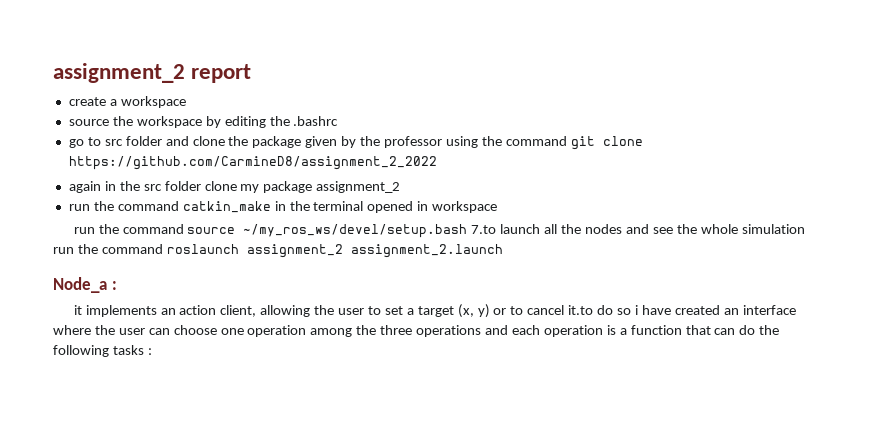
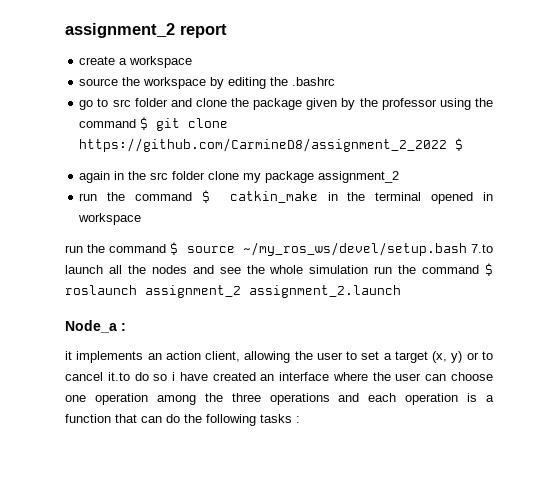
(567, 141) none -> [140,117,149,130] $
(437, 163) none -> [455,138,464,151] $
(179, 206) none -> [201,190,210,203] $
(184, 229) none -> [170,242,179,255] $
(163, 249) none -> [485,263,494,276] $

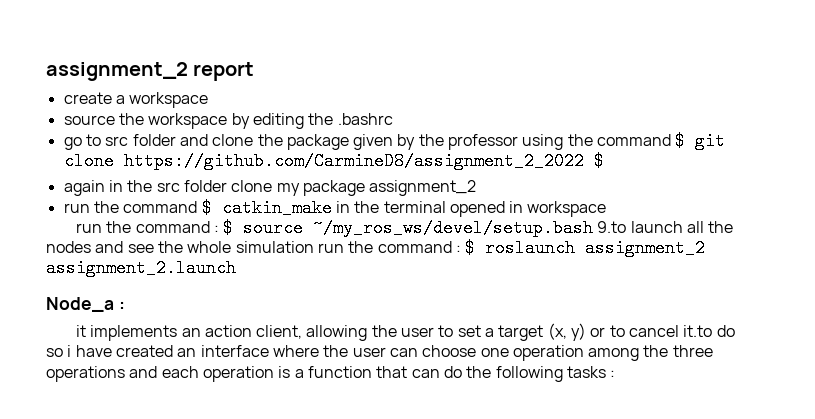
(167, 248) none -> [213,225,219,233] :
[471,244,493,253] 7.to -> [597,221,627,233] 9.to
(480, 269) none -> [455,245,461,253] :

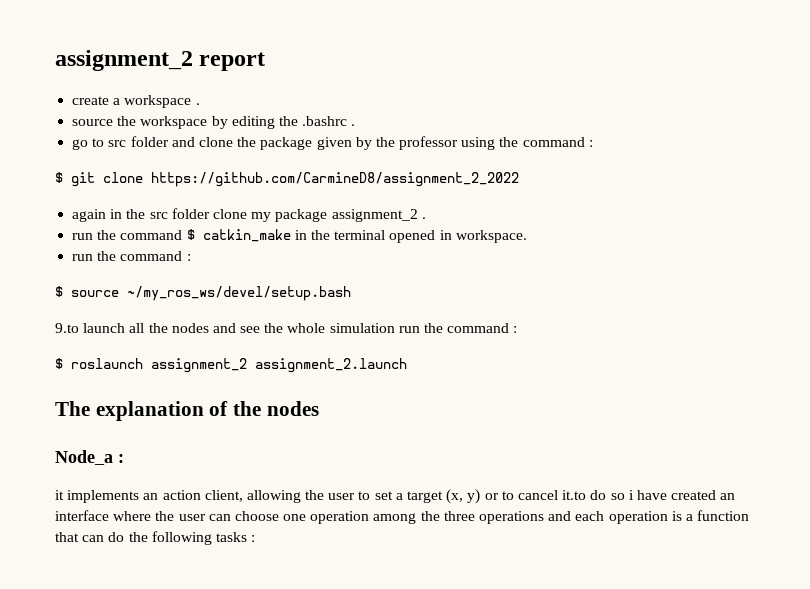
(209, 100) none -> [195,103,200,105] .
(393, 119) none -> [351,124,356,126] .
(672, 140) none -> [588,140,593,147] : //
[593,152,604,170] $ -> (519, 179) none
(477, 188) none -> [421,217,426,219] .
[527,201,607,217] [75,221,219,233] workspace // run the command : -> [455,230,527,243] [72,251,191,261] workspace. // run the command : //
(594, 228) none -> (351, 293) //
(461, 249) none -> (518, 329) //
(236, 268) none -> [55,401,319,421] // The explanation of the nodes

